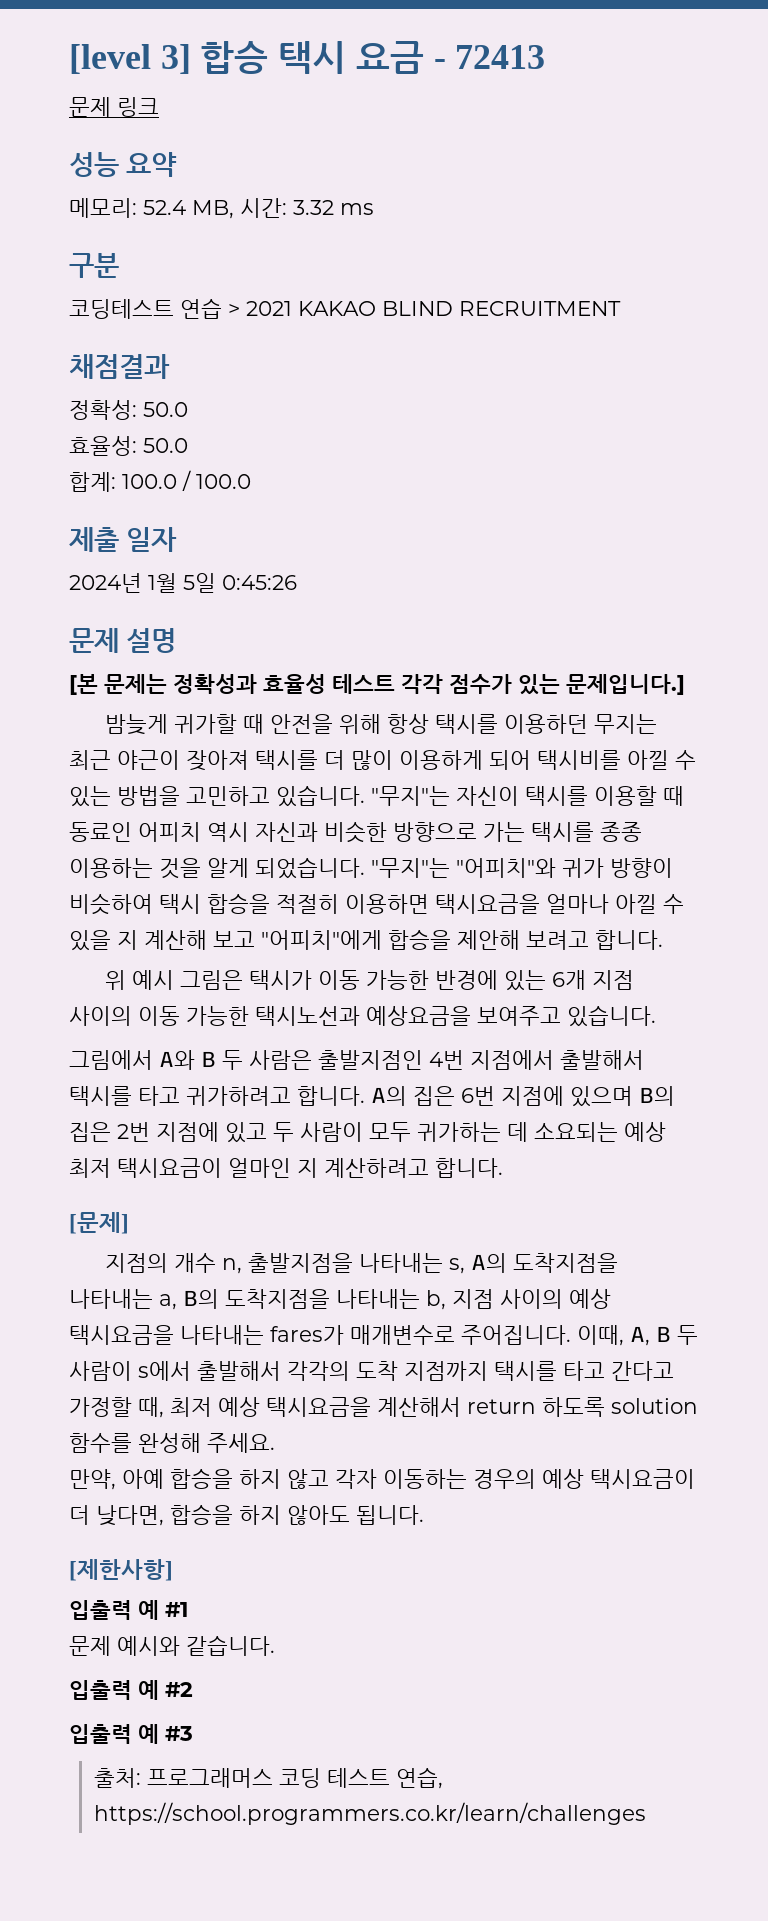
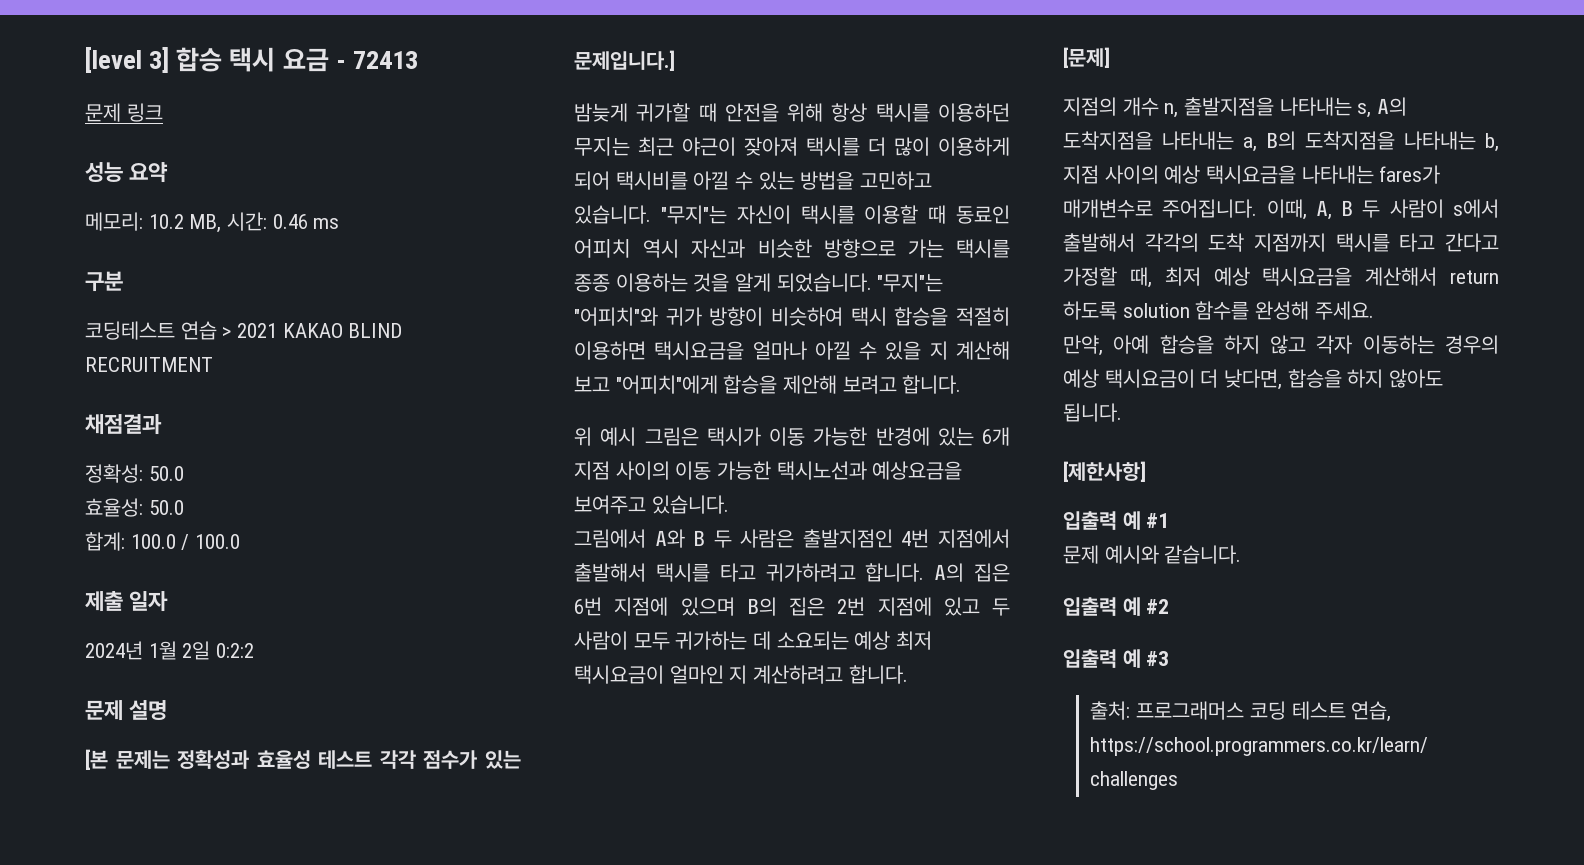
[143,200,186,215] 52.4 -> [148,214,184,229] 10.2
[293,200,334,215] 3.32 -> [272,214,308,229] 0.46
[183,573,297,593] 5일 0:45:26 -> [182,641,255,660] 2일 0:2:2

